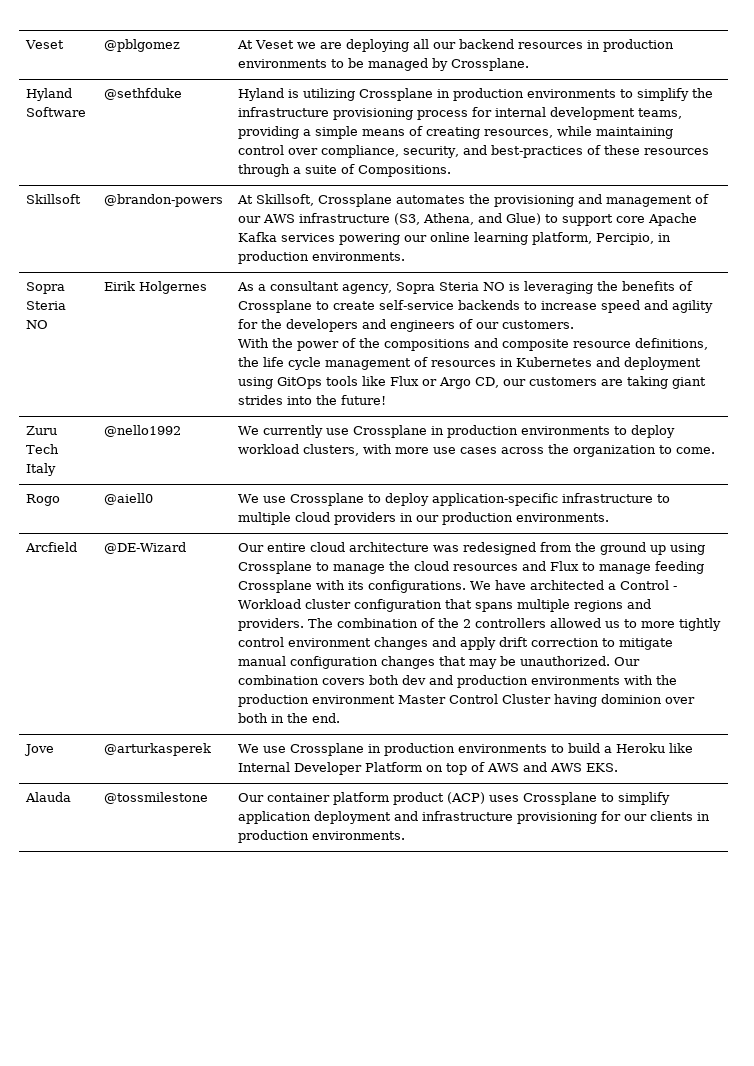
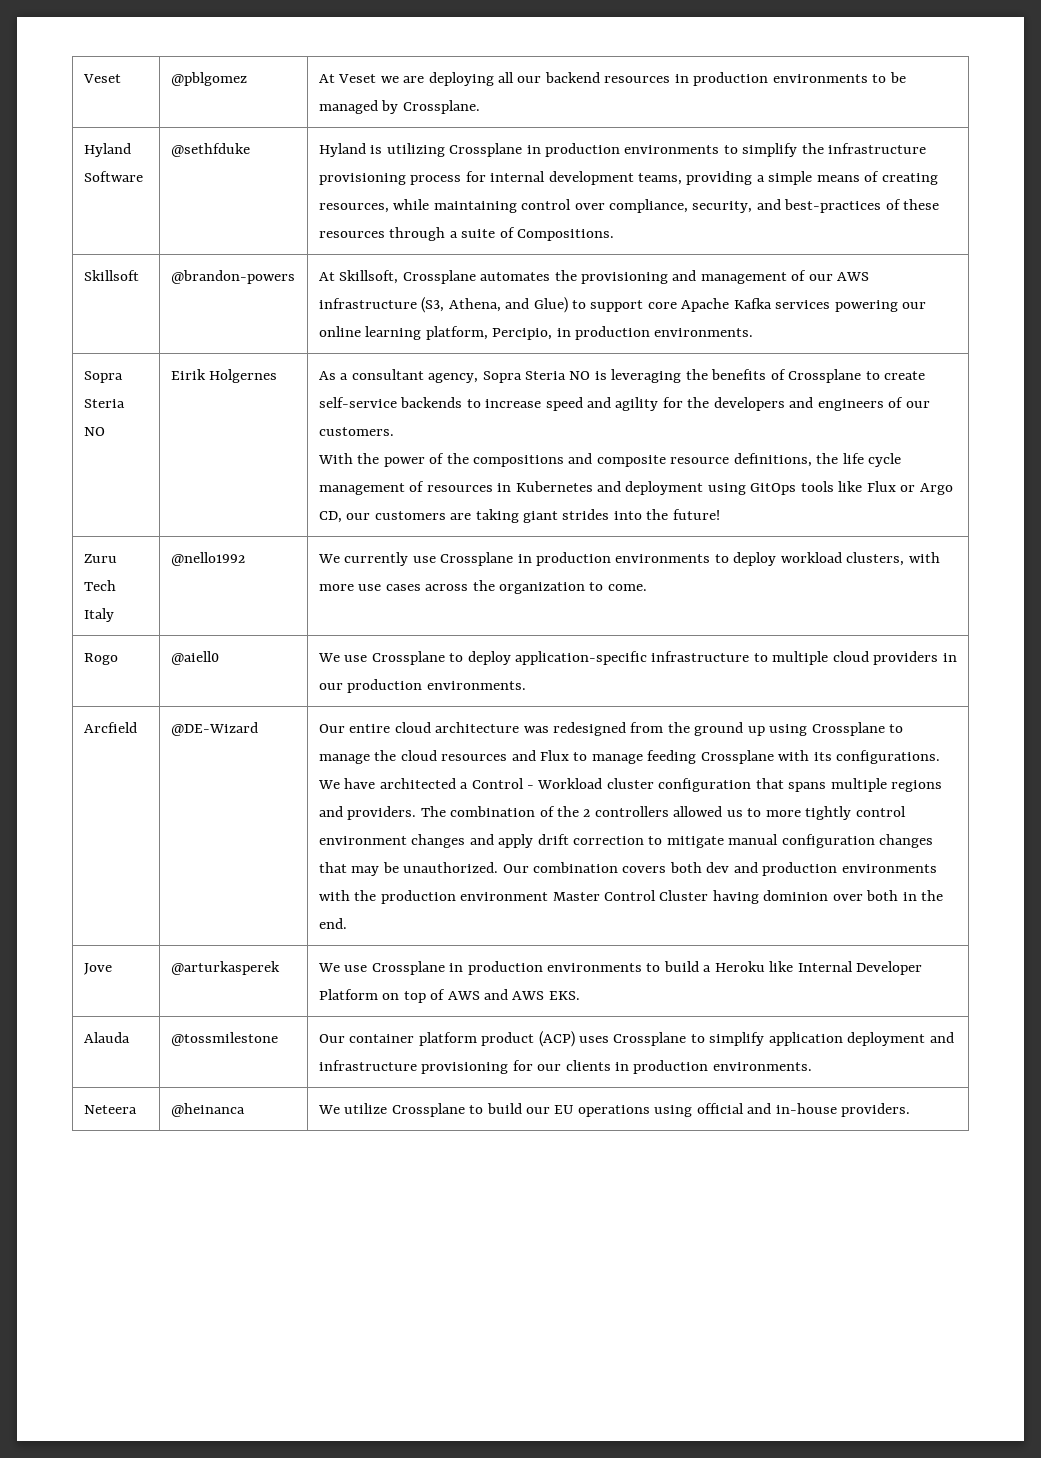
(406, 835) none -> [83,1105,137,1114] [170,1103,245,1117] [317,1103,911,1117] // Neteera | @heinanca | We utilize Crossplane to build our EU operations using official and in-house providers.

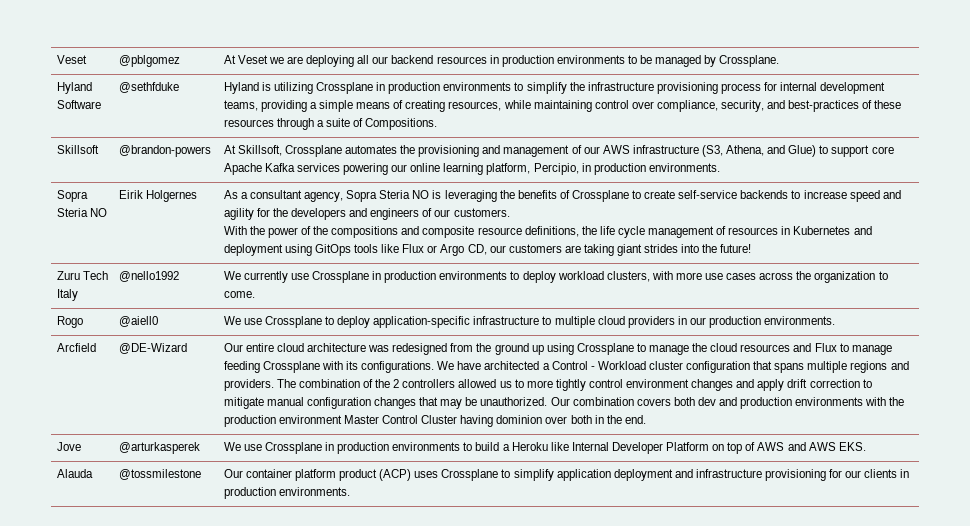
[83,1105,137,1114] [170,1103,245,1117] [317,1103,911,1117] // Neteera | @heinanca | We utilize Crossplane to build our EU operations using official and in-house providers. -> (350, 491) none

